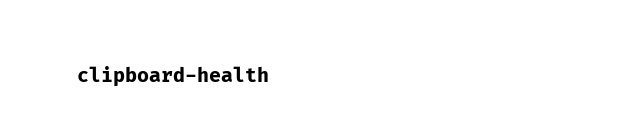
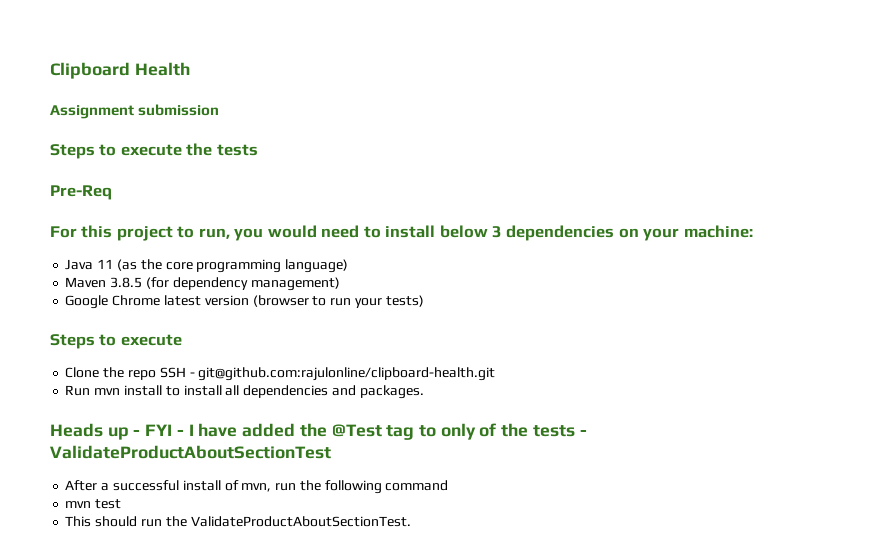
[77,66,269,87] clipboard-health -> [50,62,190,79] [50,104,220,119] [50,143,258,159] [50,185,112,200] [50,225,753,241] [65,259,349,273] [65,277,340,291] [65,295,424,309] [50,334,182,349] [65,367,496,381] [65,385,424,399] [50,423,587,440] [50,445,331,459] [65,480,449,494] [65,499,122,509] [65,516,411,527] Clipboard Health // Assignment submission // Steps to execute the tests // Pre-Req // For this project to run, you would need to install below 3 dependencies on your machine: // Java 11 (as the core programming language) // Maven 3.8.5 (for dependency management) // Google Chrome latest version (browser to run your tests) // Steps to execute // Clone the repo SSH - git@github.com:rajulonline/clipboard-health.git // Run mvn install to install all dependencies and packages. // Heads up - FYI - I have added the @Test tag to only of the tests - ValidateProductAboutSectionTest // After a successful install of mvn, run the following command // mvn test // This should run the ValidateProductAboutSectionTest.

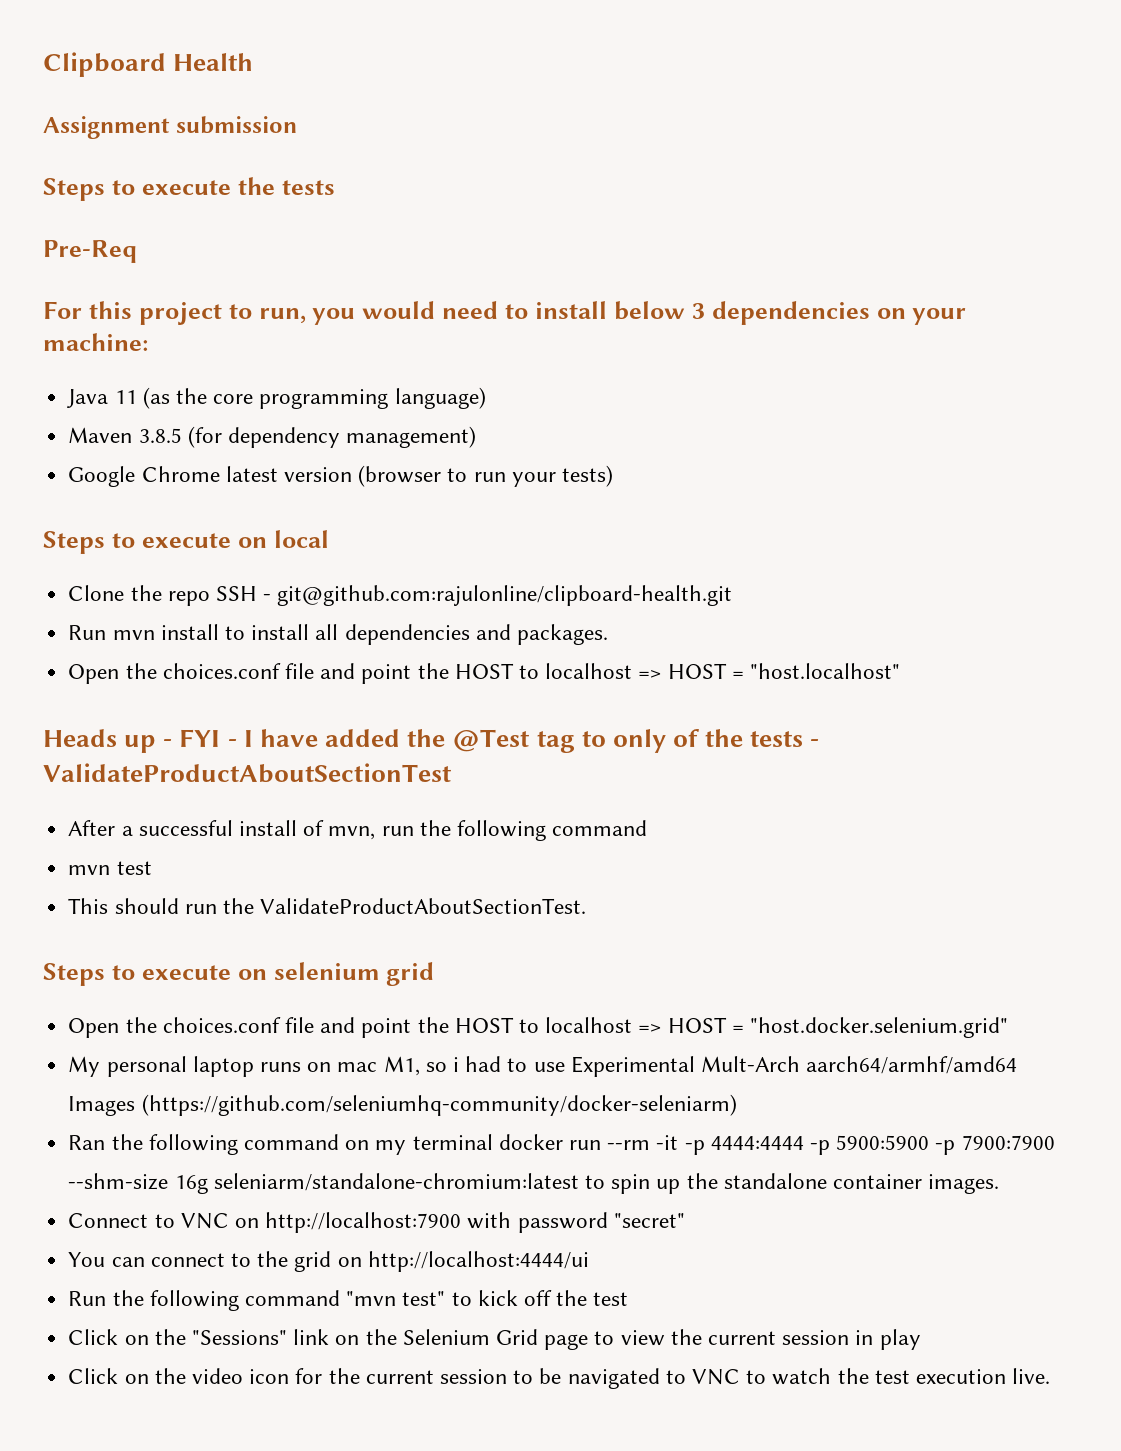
(182, 340) none -> [237,530,329,548] on local
(424, 392) none -> [68,663,901,684] // Open the choices.conf file and point the HOST to localhost => HOST = "host.localhost"
(411, 521) none -> [43,962,435,986] [68,1017,1009,1038] [68,1056,1018,1077] [68,1094,737,1116] [68,1134,1055,1155] [68,1173,1000,1194] [68,1212,685,1233] [68,1251,589,1272] [68,1290,629,1311] [68,1329,921,1350] [68,1368,1051,1389] // Steps to execute on selenium grid // Open the choices.conf file and point the HOST to localhost => HOST = "host.docker.selenium.grid" // My personal laptop runs on mac M1, so i had to use Experimental Mult-Arch aarch64/armhf/amd64 Images (https://github.com/seleniumhq-community/docker-seleniarm) // Ran the following command on my terminal docker run --rm -it -p 4444:4444 -p 5900:5900 -p 7900:7900 --shm-size 16g seleniarm/standalone-chromium:latest to spin up the standalone container images. // Connect to VNC on http://localhost:7900 with password "secret" // You can connect to the grid on http://localhost:4444/ui // Run the following command "mvn test" to kick off the test // Click on the "Sessions" link on the Selenium Grid page to view the current session in play // Click on the video icon for the current session to be navigated to VNC to watch the test execution live.

